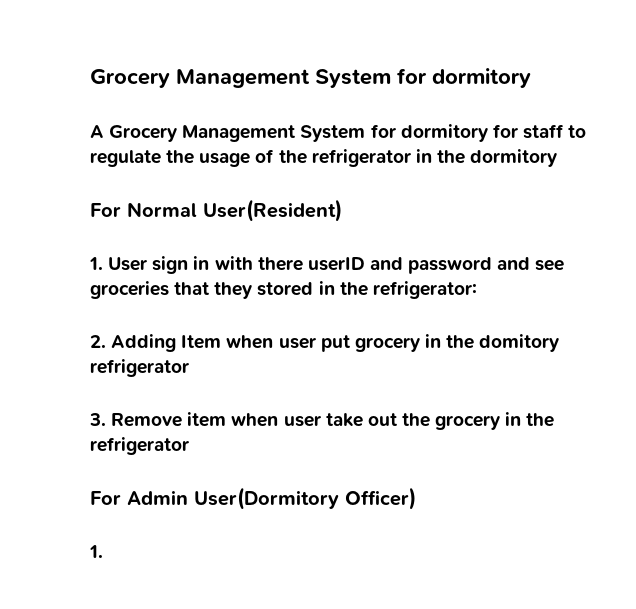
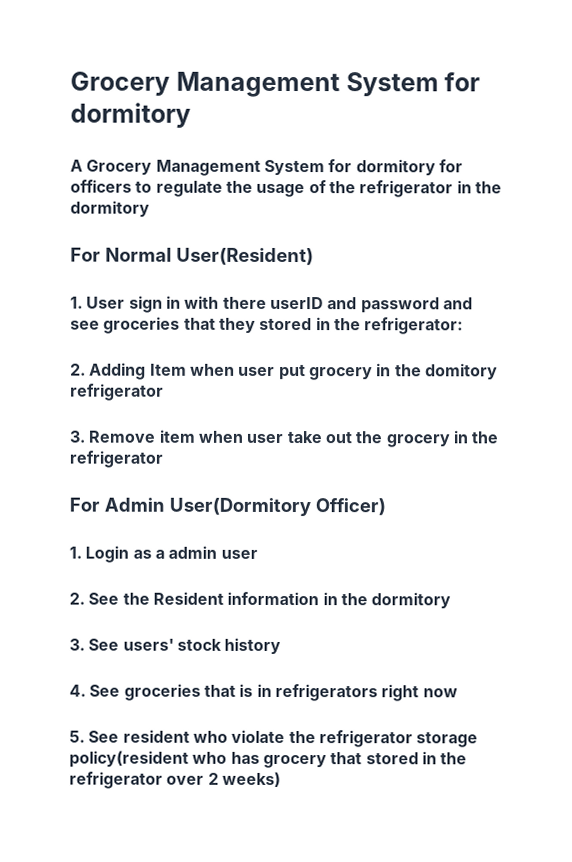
[522,124,564,139] staff -> [70,179,132,193] officers
(103, 551) none -> [85,545,258,563] [69,591,452,609] [69,637,282,654] [69,683,458,702] [69,729,479,748] [69,750,468,769] [69,771,281,789] Login as a admin user // 2. See the Resident information in the dormitory // 3. See users' stock history // 4. See groceries that is in refrigerators right now // 5. See resident who violate the refrigerator storage policy(resident who has grocery that stored in the refrigerator over 2 weeks)

